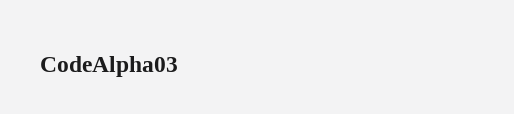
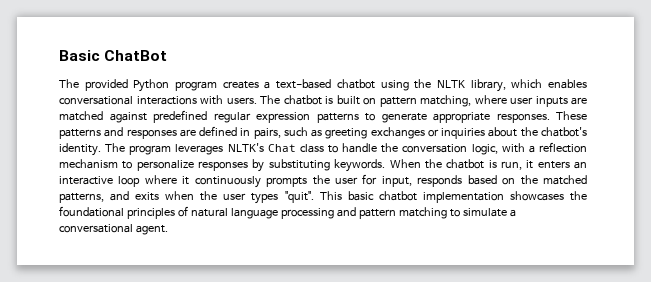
[40,56,178,77] CodeAlpha03 -> [59,50,168,61] [59,79,587,92] [59,95,587,107] [59,110,587,123] [59,126,587,139] [59,142,588,156] [59,159,587,172] [59,174,588,188] [59,191,587,204] [59,206,516,219] [59,224,168,235] Basic ChatBot // The provided Python program creates a text-based chatbot using the NLTK library, which enables conversational interactions with users. The chatbot is built on pattern matching, where user inputs are matched against predefined regular expression patterns to generate appropriate responses. These patterns and responses are defined in pairs, such as greeting exchanges or inquiries about the chatbot's identity. The program leverages NLTK's Chat class to handle the conversation logic, with a reflection mechanism to personalize responses by substituting keywords. When the chatbot is run, it enters an interactive loop where it continuously prompts the user for input, responds based on the matched patterns, and exits when the user types "quit". This basic chatbot implementation showcases the foundational principles of natural language processing and pattern matching to simulate a conversational agent.

